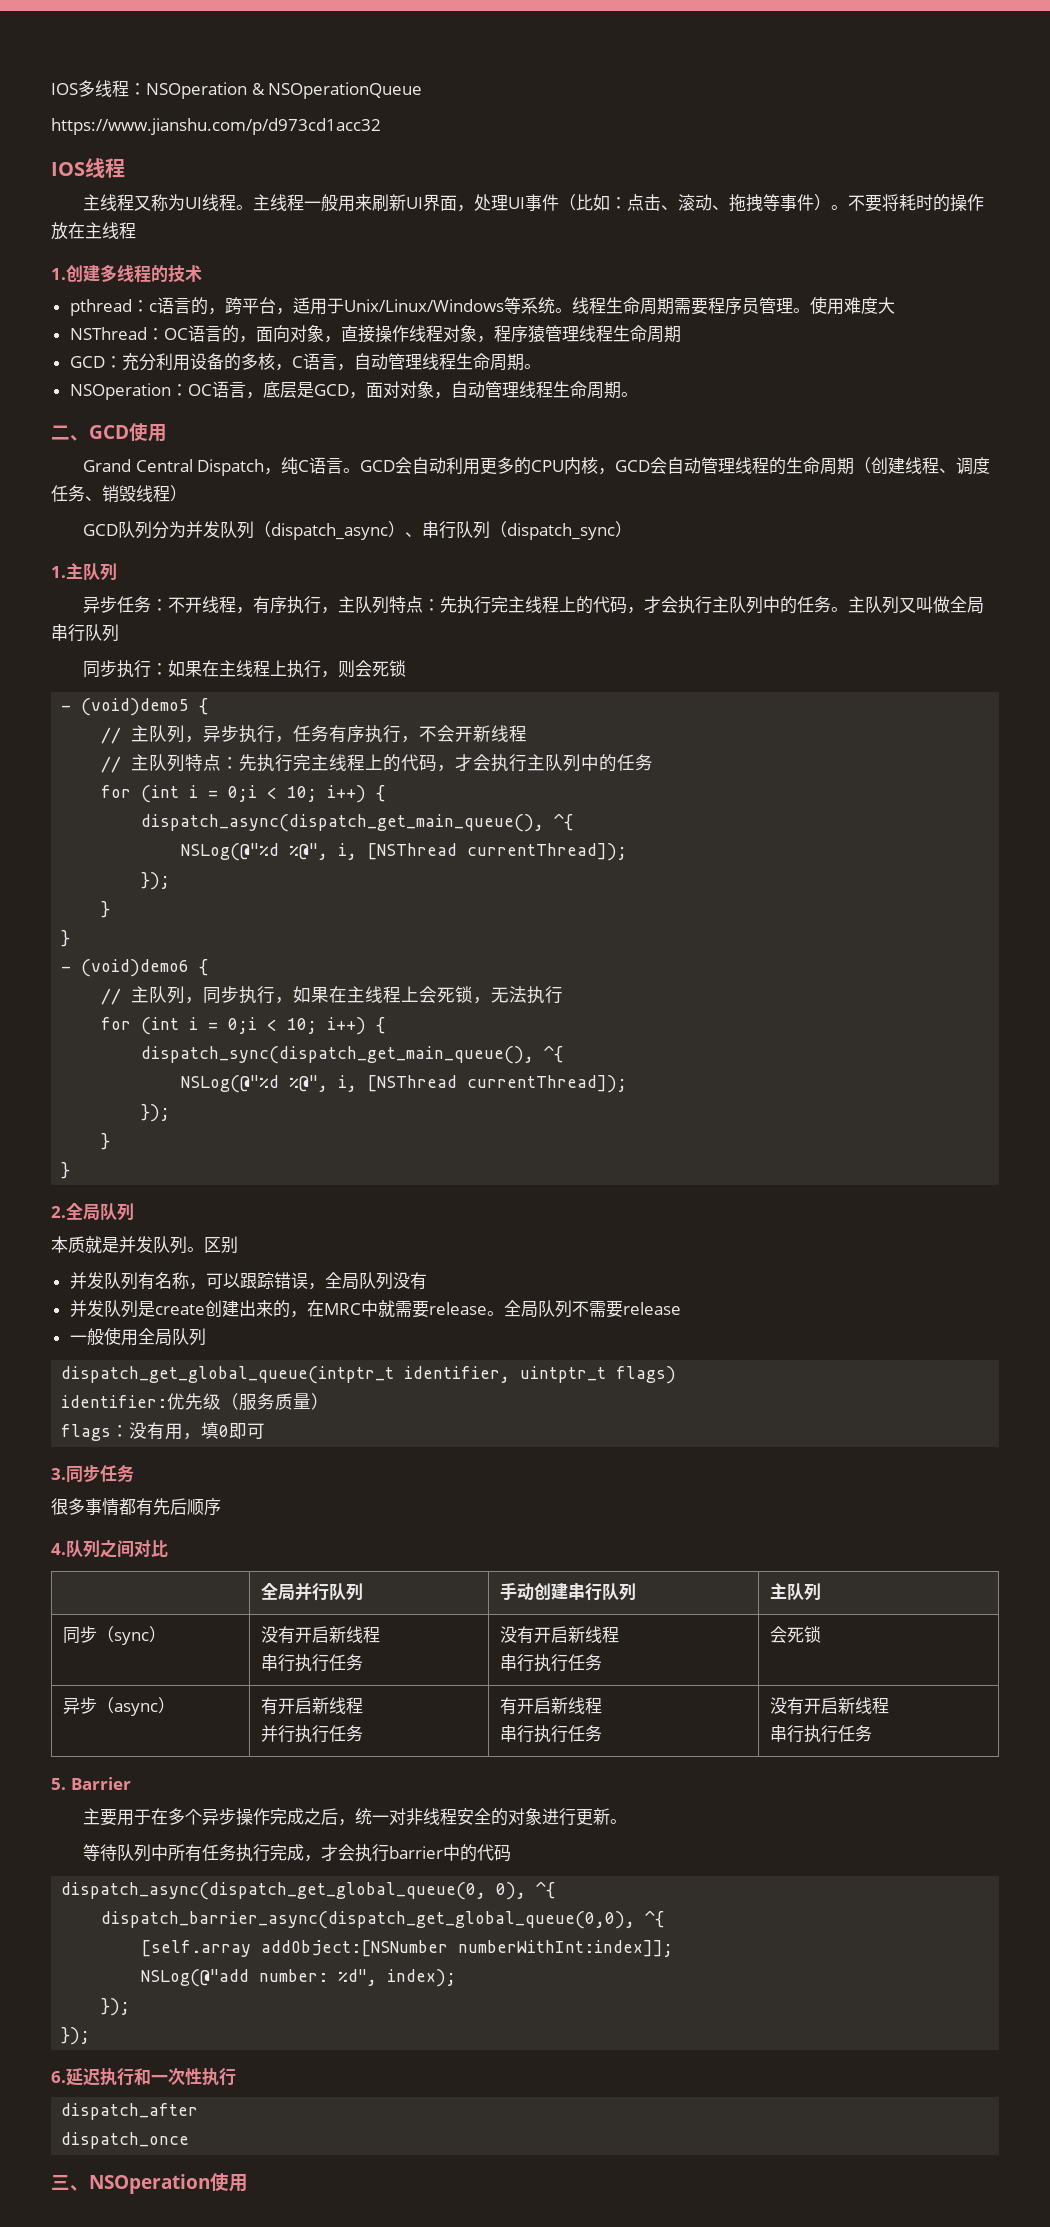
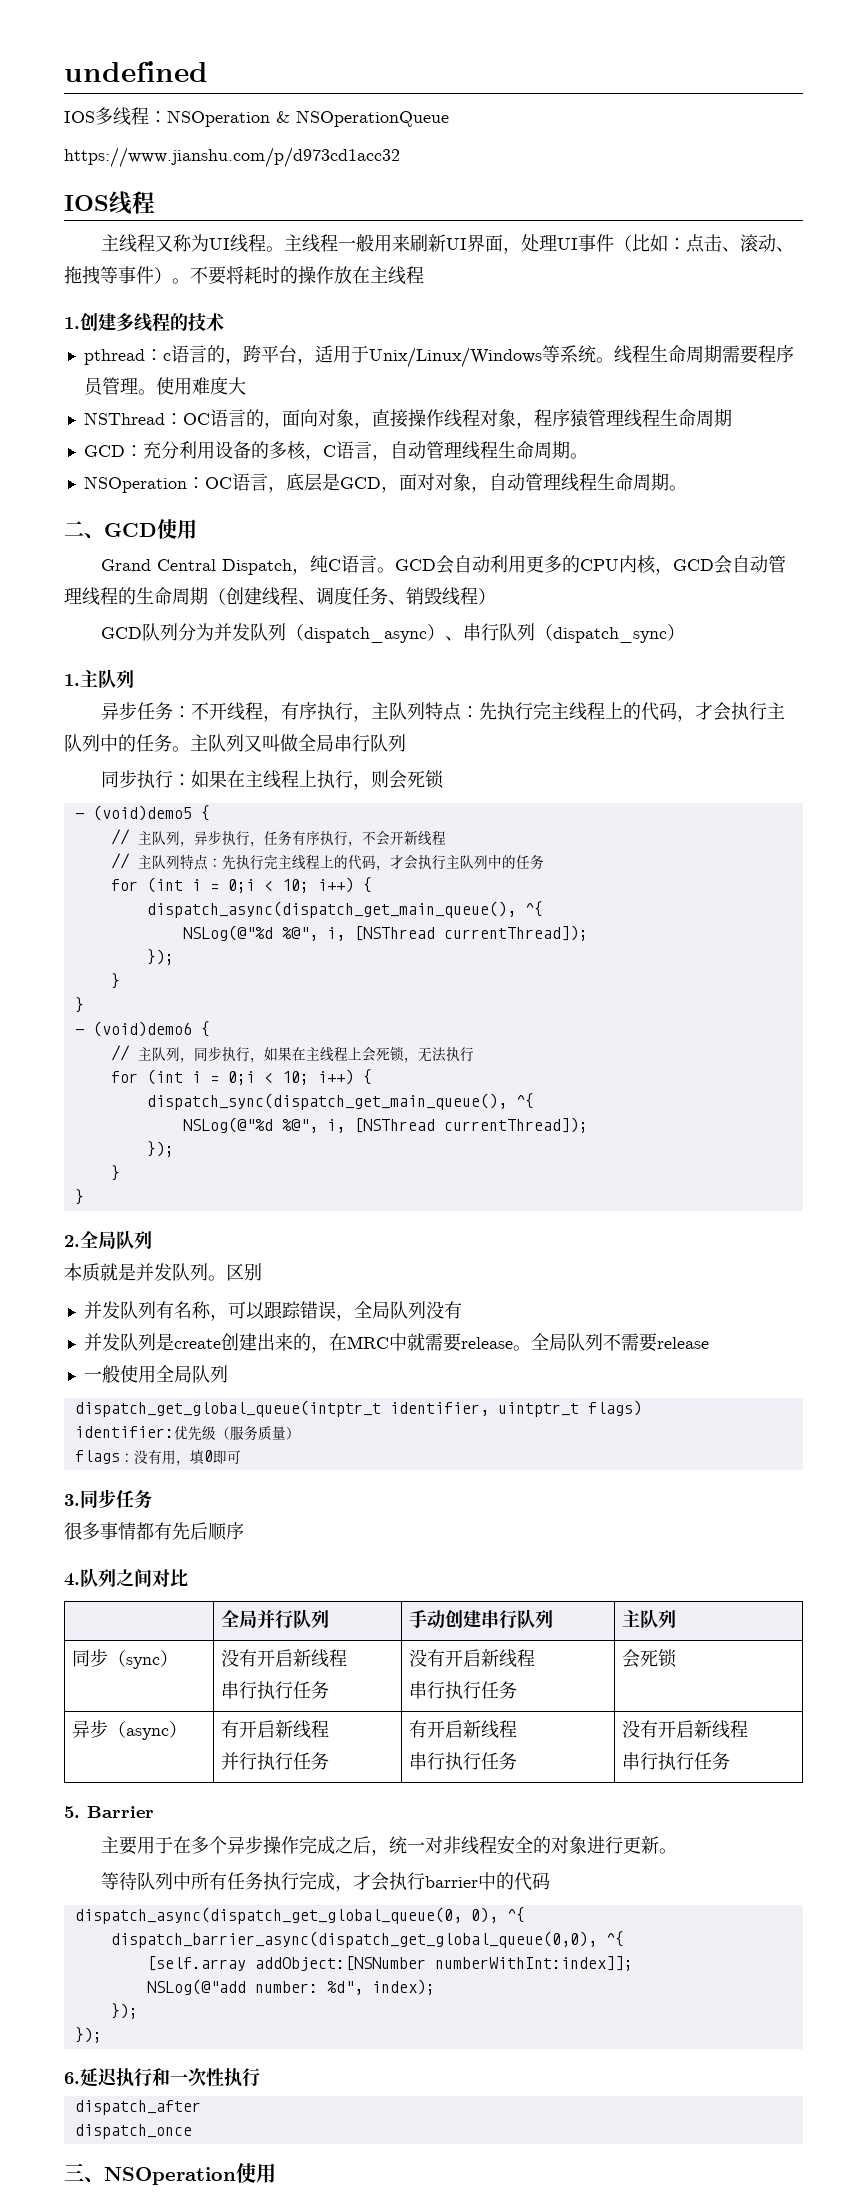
(51, 89) none -> [64,61,208,82] undefined //

